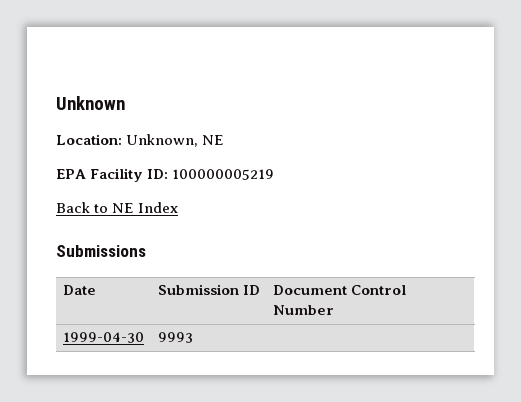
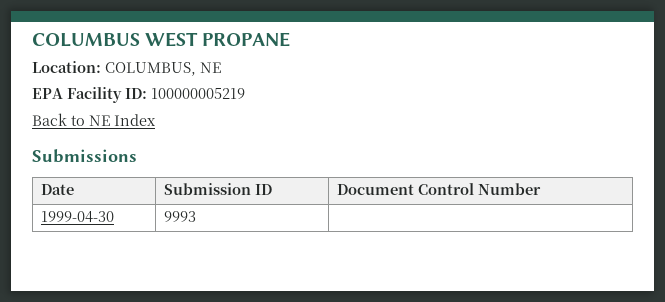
[56,96,125,110] Unknown -> [32,32,291,47] COLUMBUS WEST PROPANE
[126,134,199,147] Unknown, -> [105,62,196,76] COLUMBUS,

